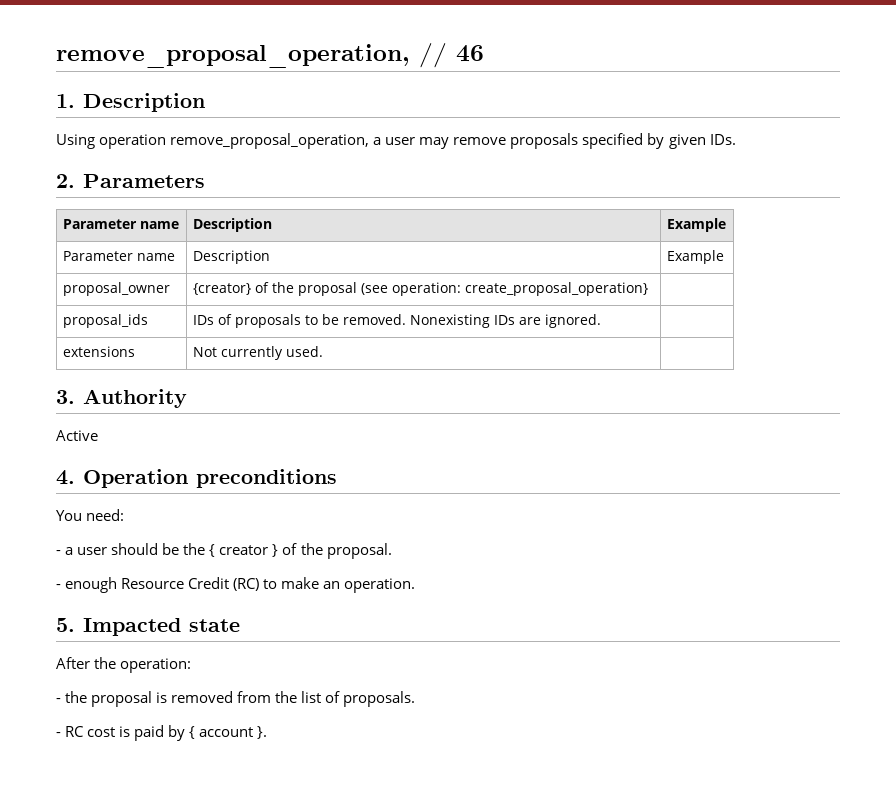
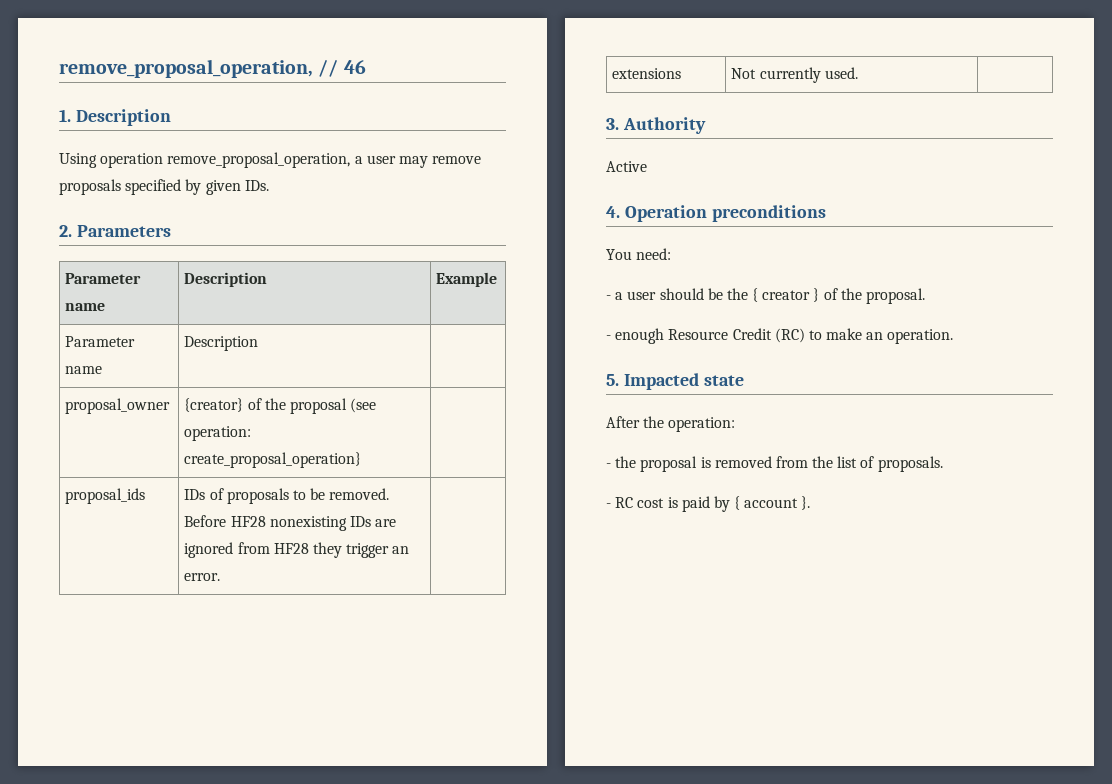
[666,250,724,264] Example -> (259, 343) none
[409,314,601,328] Nonexisting IDs are ignored. -> [184,515,397,531] [184,542,410,558] [184,573,221,581] Before HF28 nonexisting IDs are ignored from HF28 they trigger an error.

